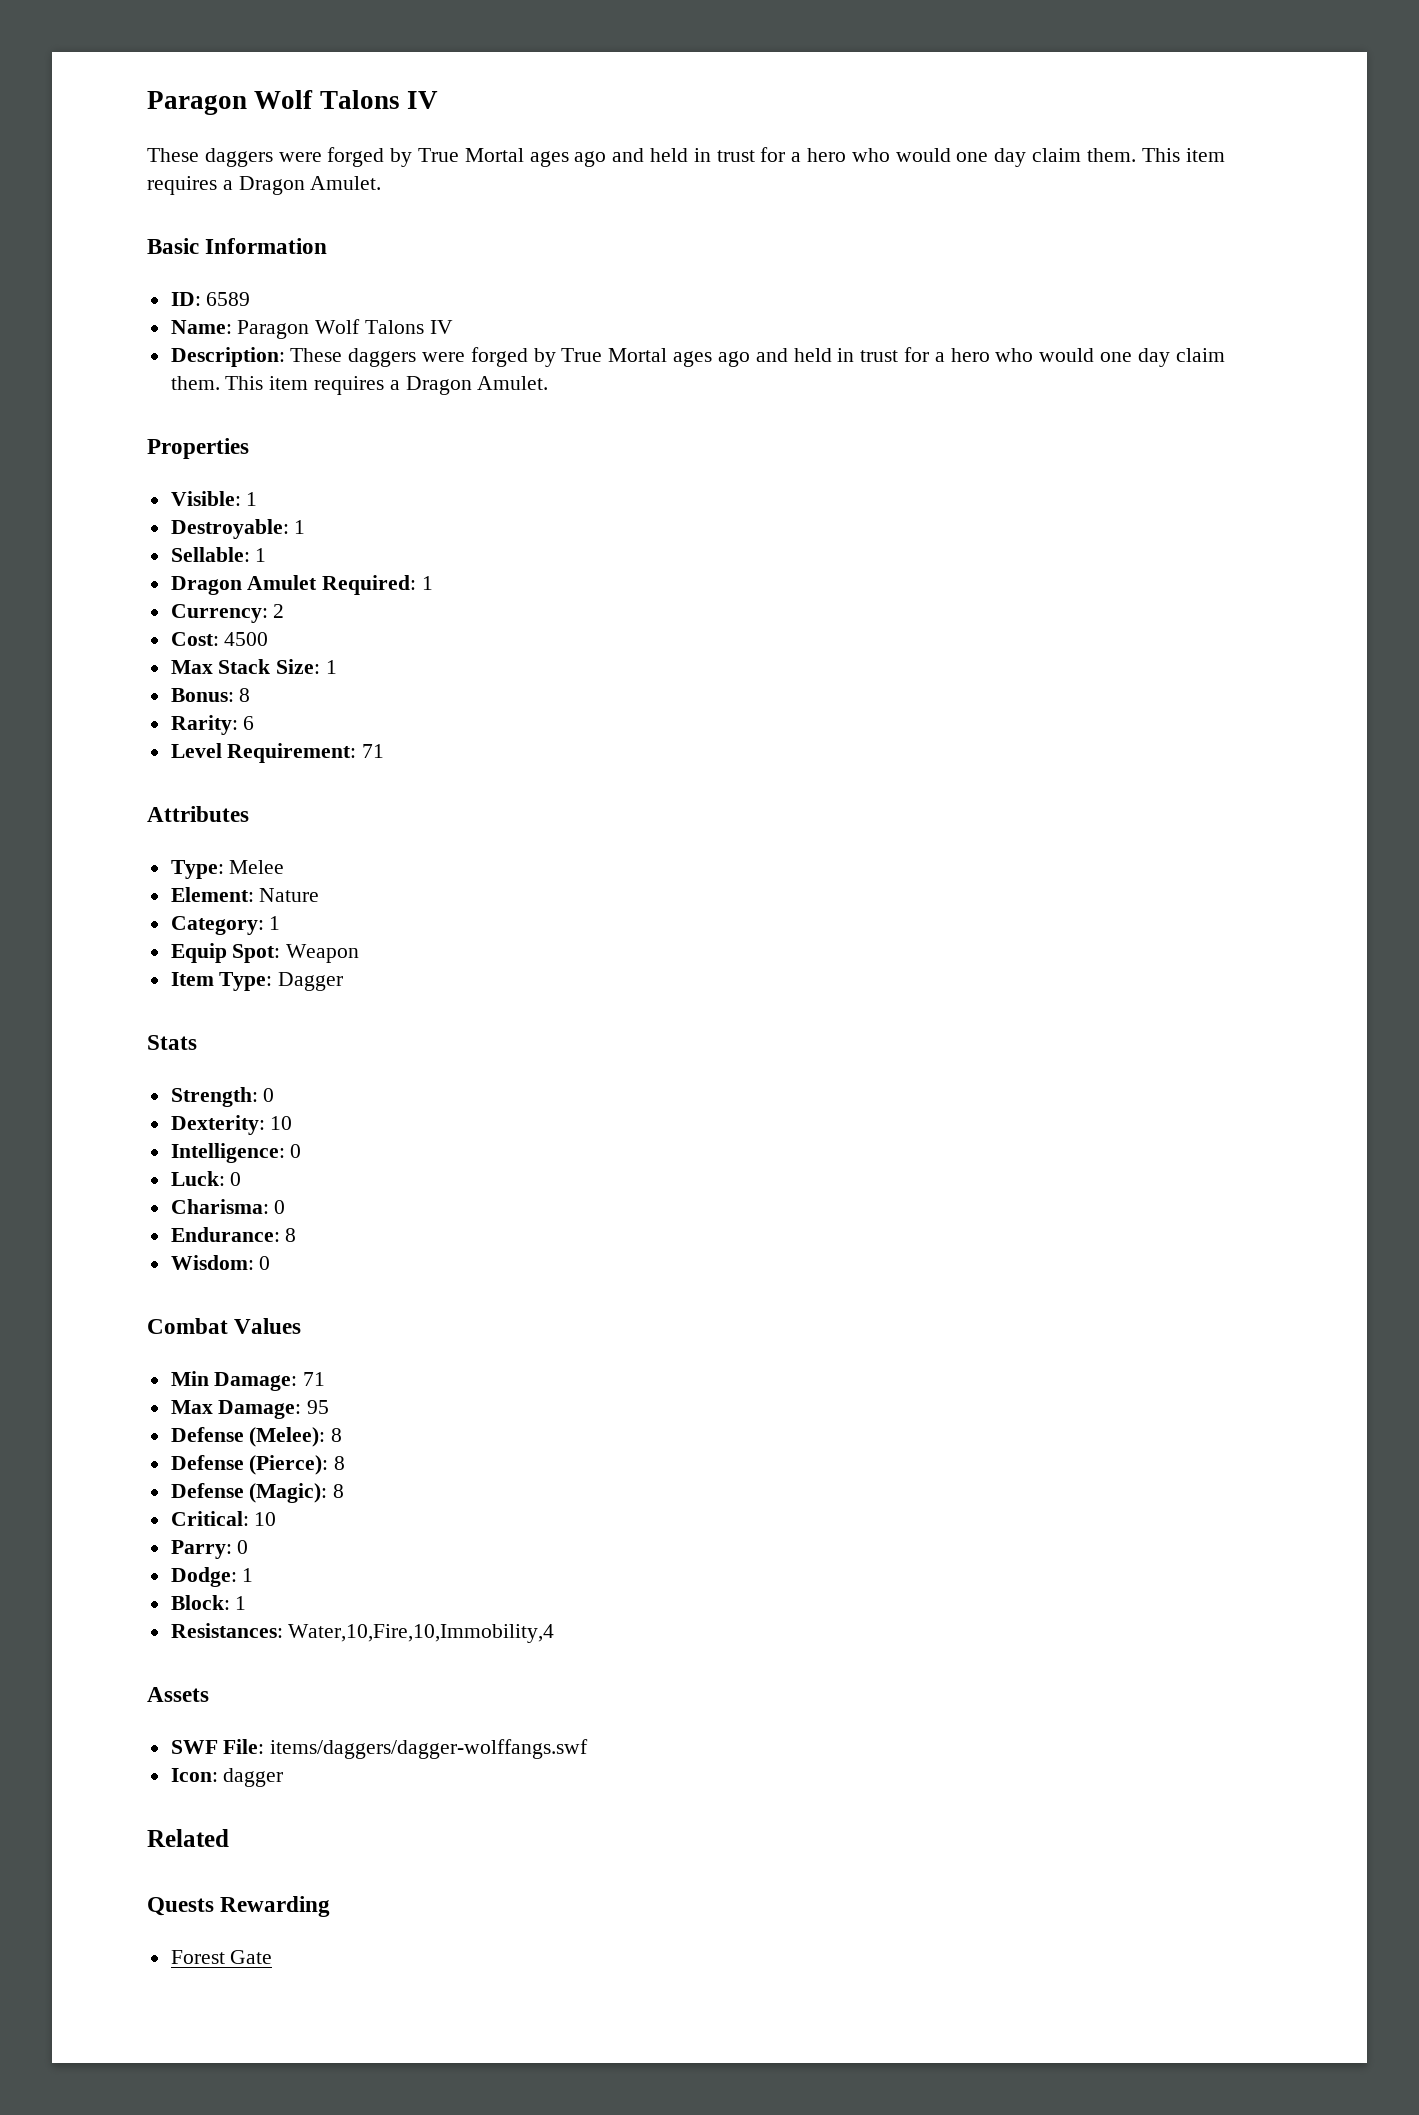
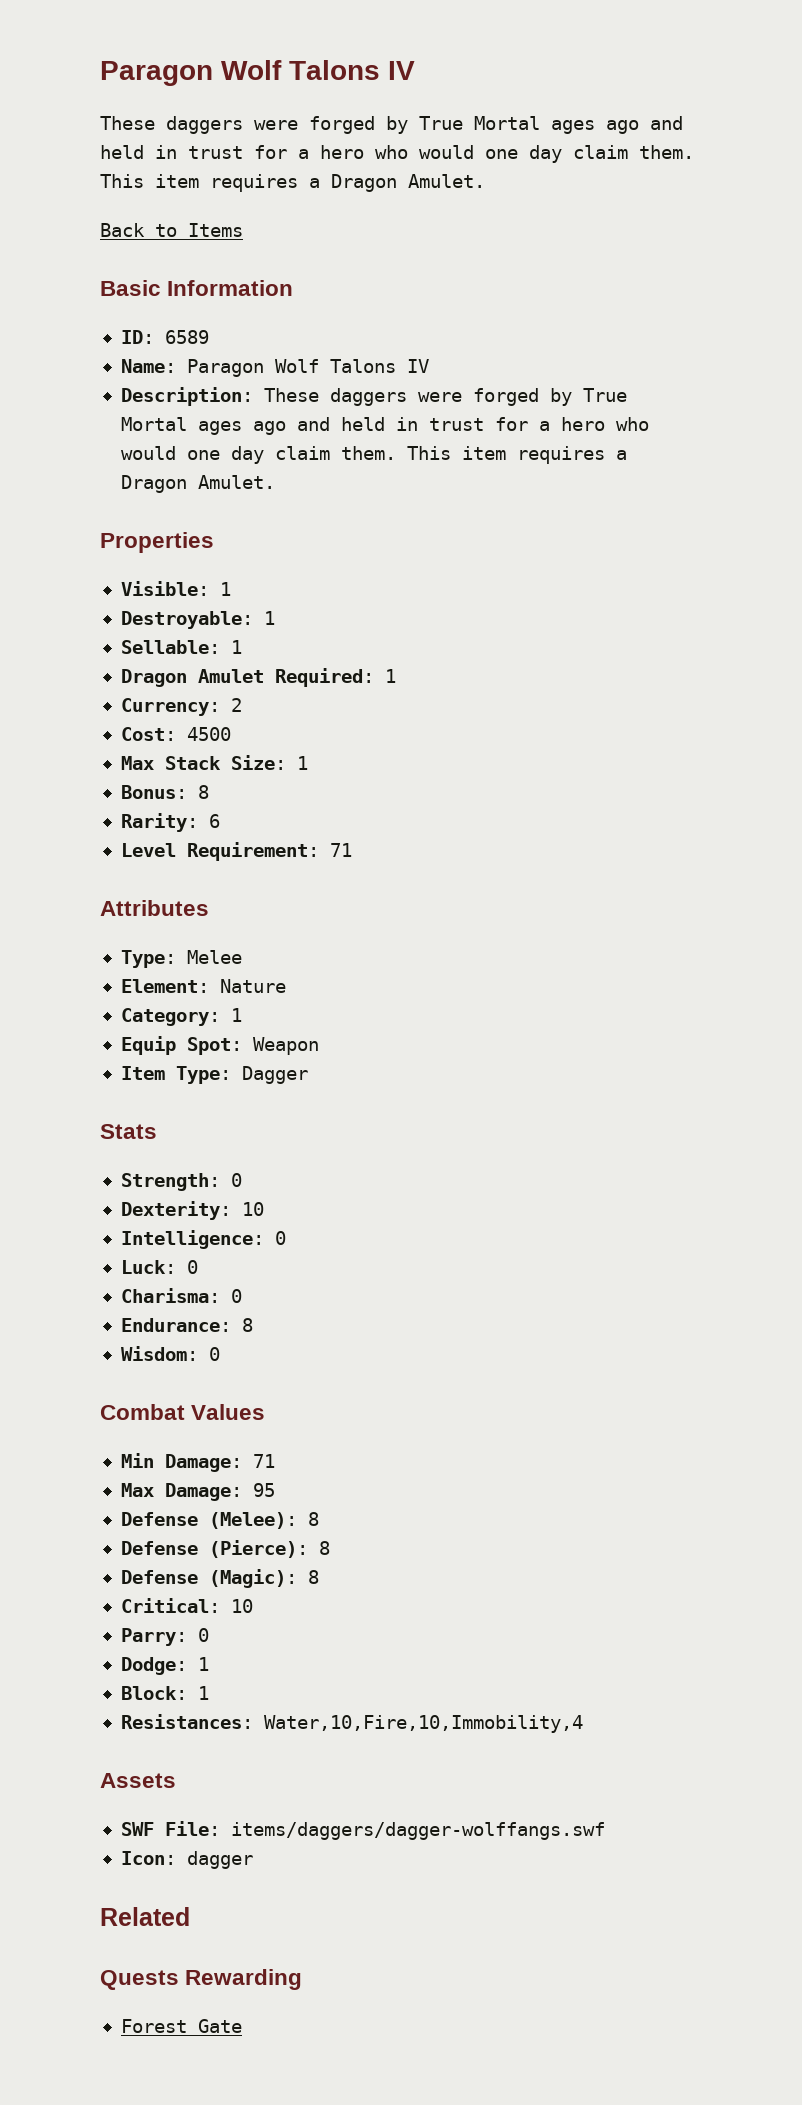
(382, 183) none -> [100,223,243,237] // Back to Items

